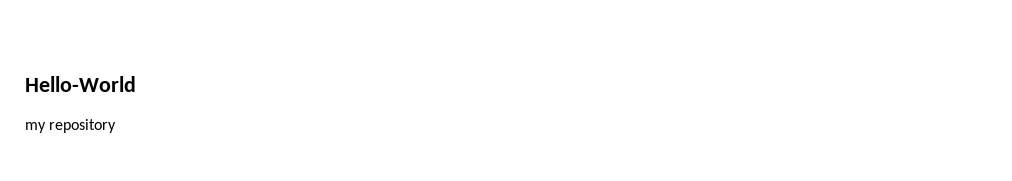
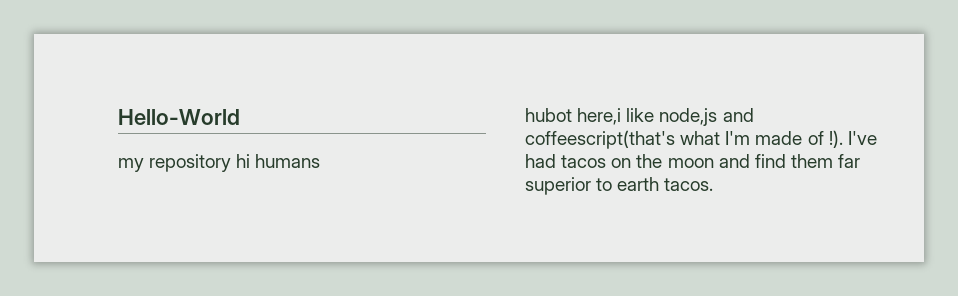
(117, 126) none -> [236,154,321,168] [525,108,754,126] [525,130,877,149] [525,154,861,168] [525,177,714,195] hi humans // hubot here,i like node,js and coffeescript(that's what I'm made of !). I've had tacos on the moon and find them far superior to earth tacos.

